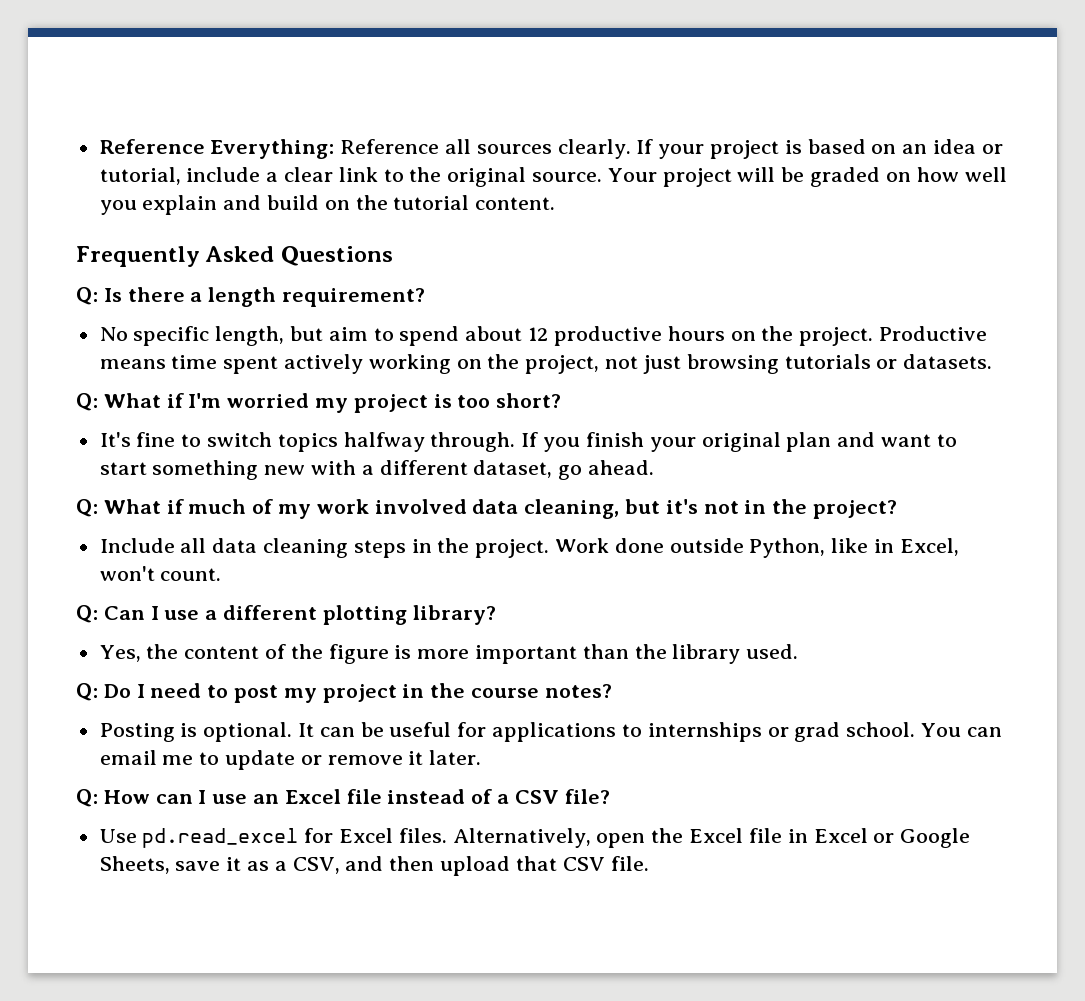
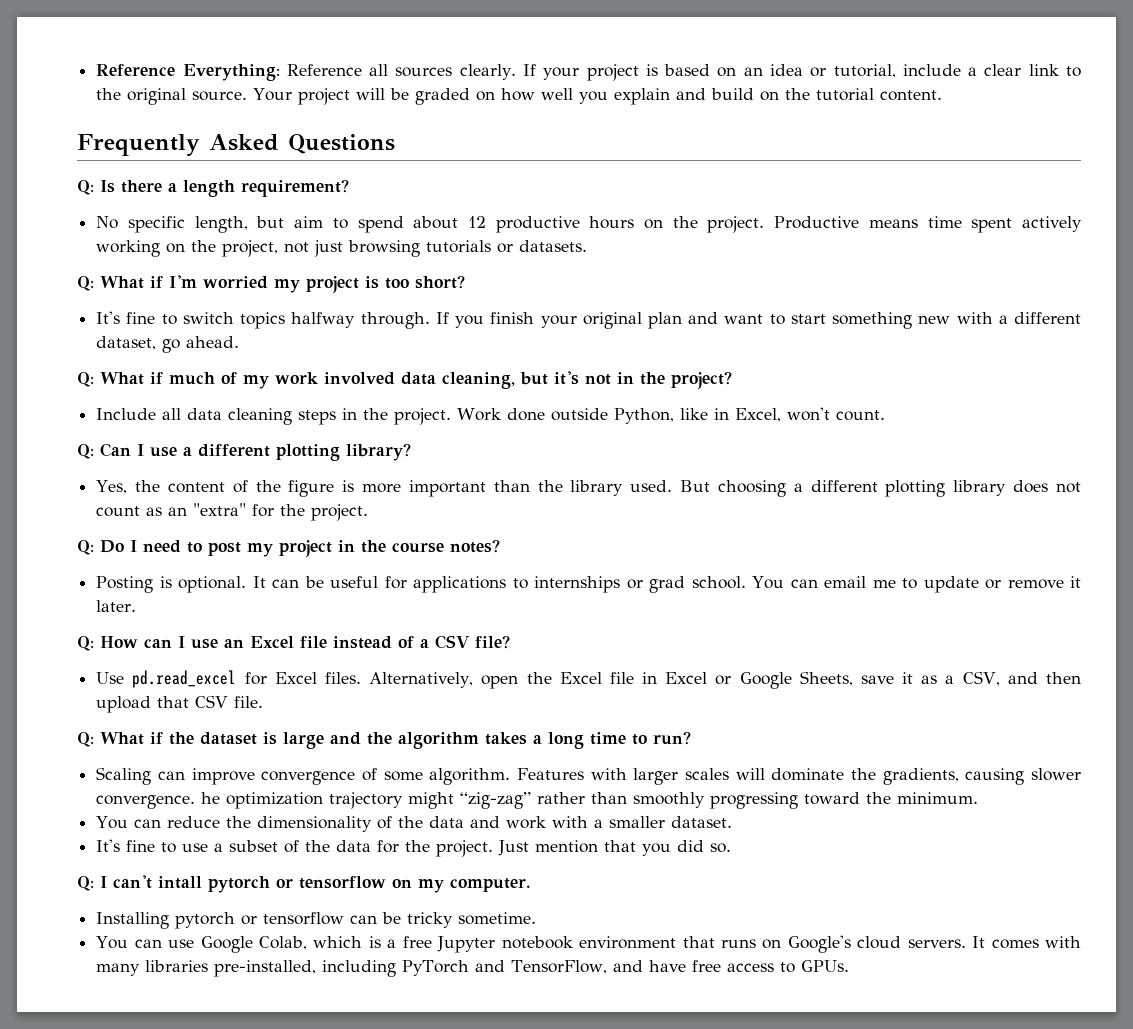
(799, 651) none -> [680,480,1082,497] [96,503,369,521] But choosing a different plotting library does not count as an "extra" for the project.
(649, 863) none -> [77,731,691,749] [96,767,1081,785] [96,792,979,809] [96,816,733,832] [96,839,732,857] [77,875,531,893] [96,912,537,929] [96,935,1082,953] [96,960,850,977] // Q: What if the dataset is large and the algorithm takes a long time to run? // Scaling can improve convergence of some algorithm. Features with larger scales will dominate the gradients, causing slower convergence. he optimization trajectory might “zig-zag” rather than smoothly progressing toward the minimum. // You can reduce the dimensionality of the data and work with a smaller dataset. // It's fine to use a subset of the data for the project. Just mention that you did so. // Q: I can't intall pytorch or tensorflow on my computer. // Installing pytorch or tensorflow can be tricky sometime. // You can use Google Colab, which is a free Jupyter notebook environment that runs on Google's cloud servers. It comes with many libraries pre-installed, including PyTorch and TensorFlow, and have free access to GPUs.

